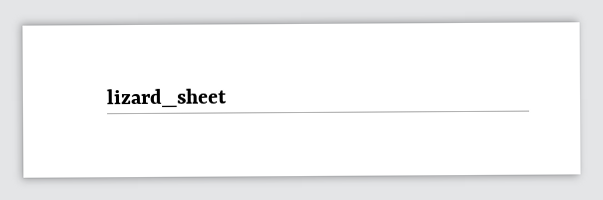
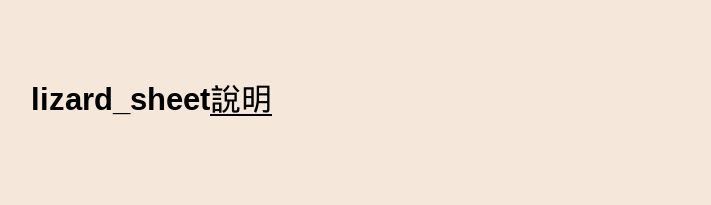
(227, 98) none -> [210,84,272,113] 說明

